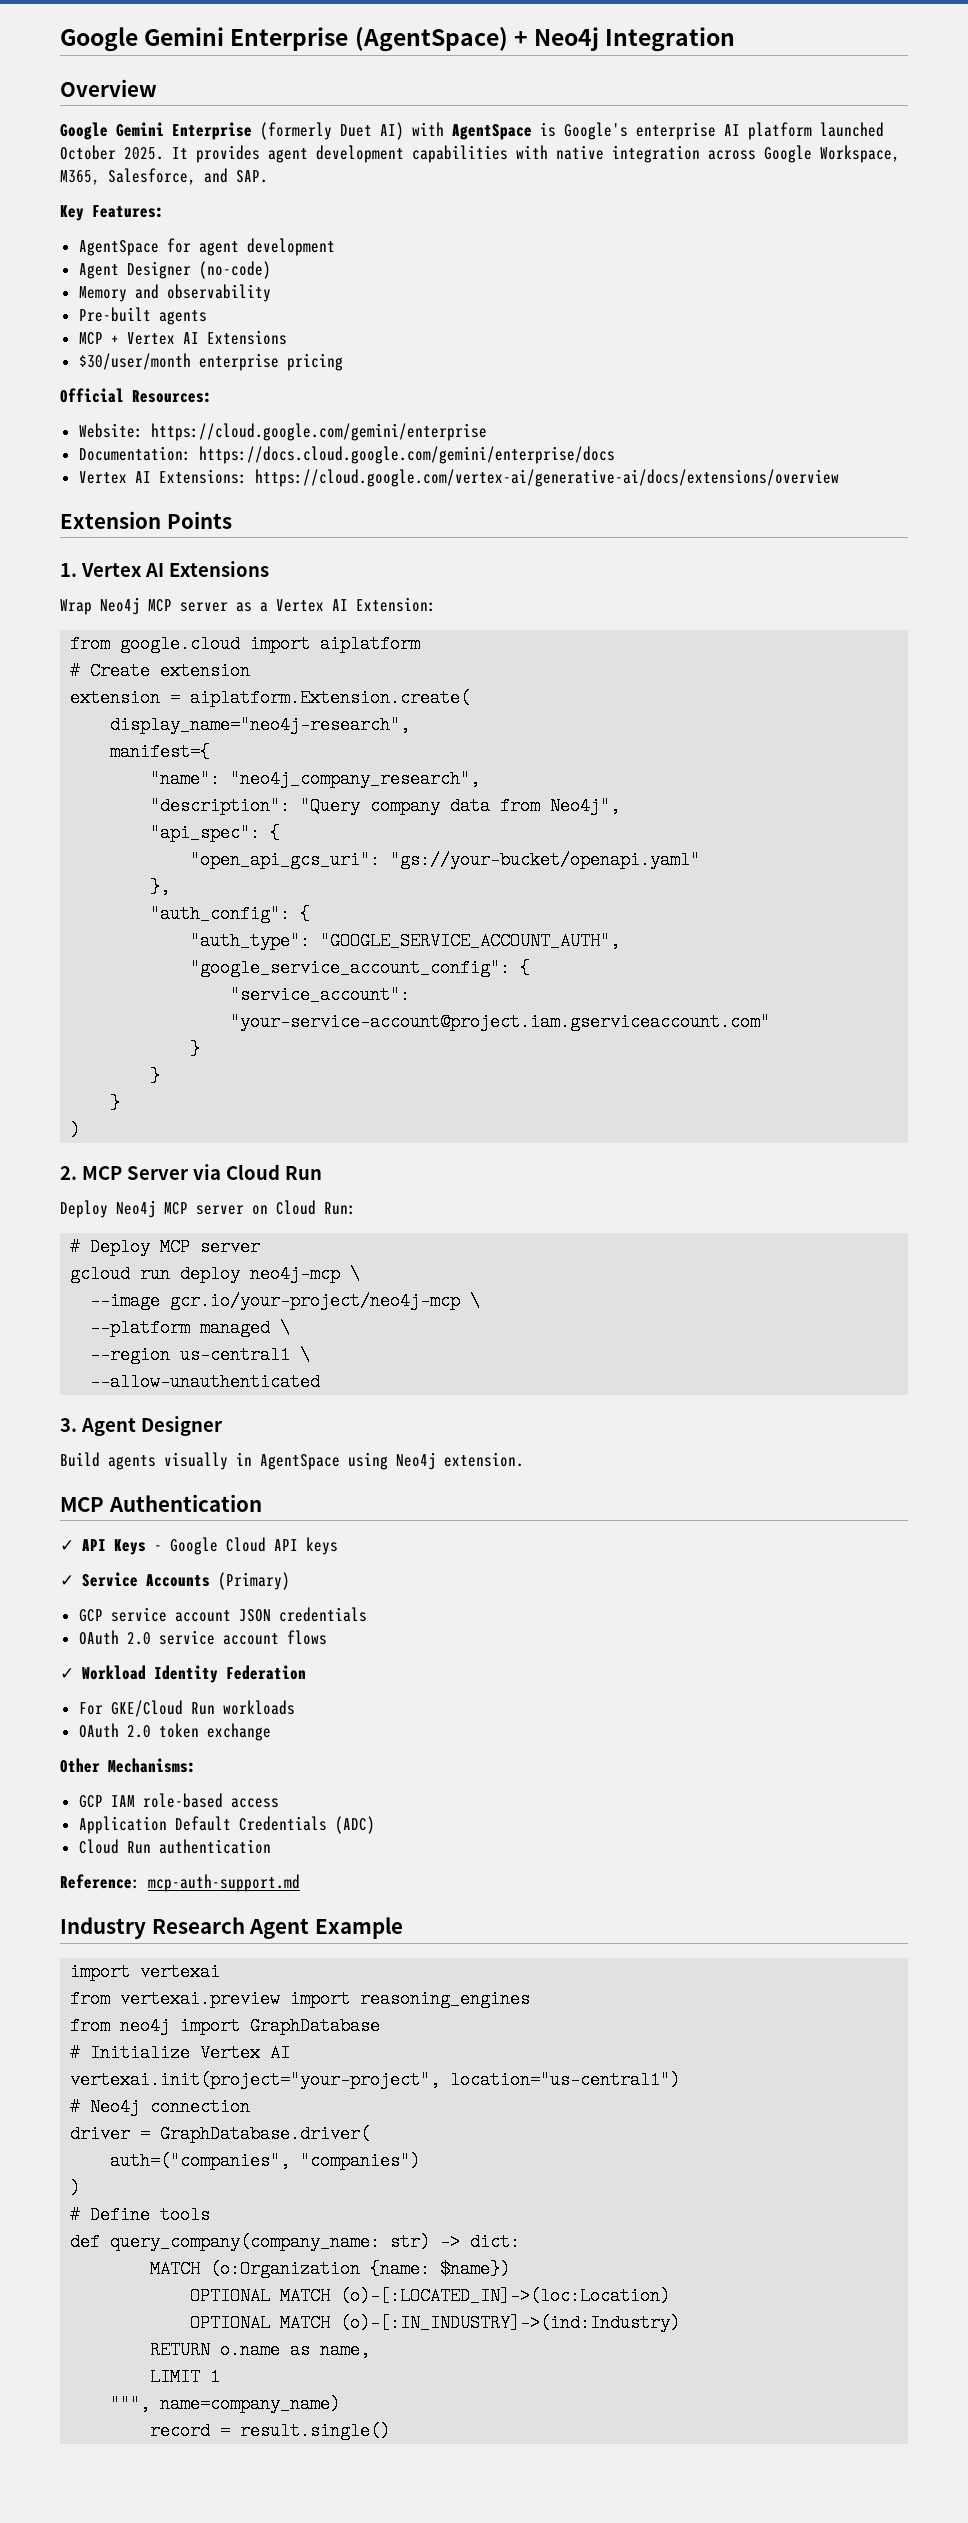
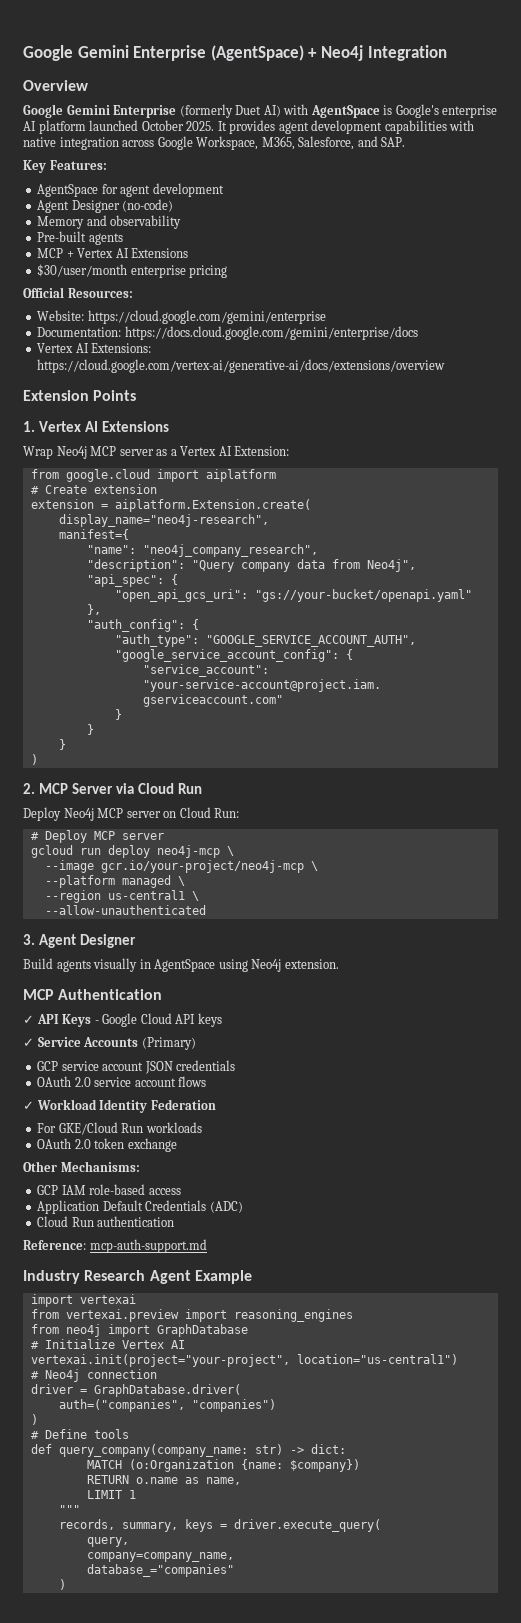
[440,2260,511,2278] [190,2287,671,2305] [190,2314,681,2332] $name}) // OPTIONAL MATCH (o)-[:LOCATED_IN]->(loc:Location) // OPTIONAL MATCH (o)-[:IN_INDUSTRY]->(ind:Industry) -> [289,1459,360,1472] $company})
[110,2395,341,2413] [150,2422,391,2440] """, name=company_name) // record = result.single() -> [58,1505,80,1514] [58,1519,381,1532] [86,1537,129,1547] [86,1552,234,1562] [86,1564,234,1577] [58,1579,66,1590] """ // records, summary, keys = driver.execute_query( // query, // company=company_name, // database_="companies" // )

